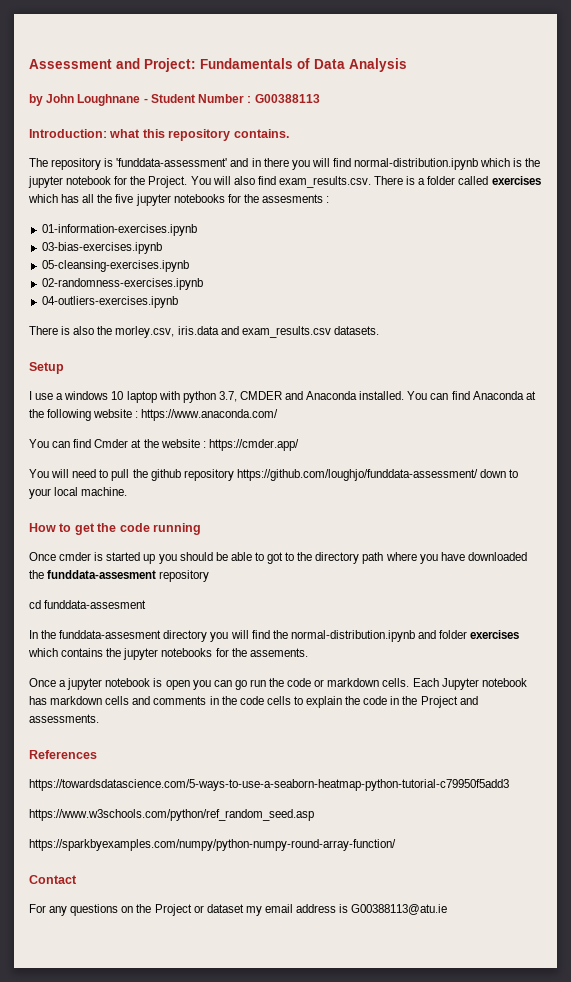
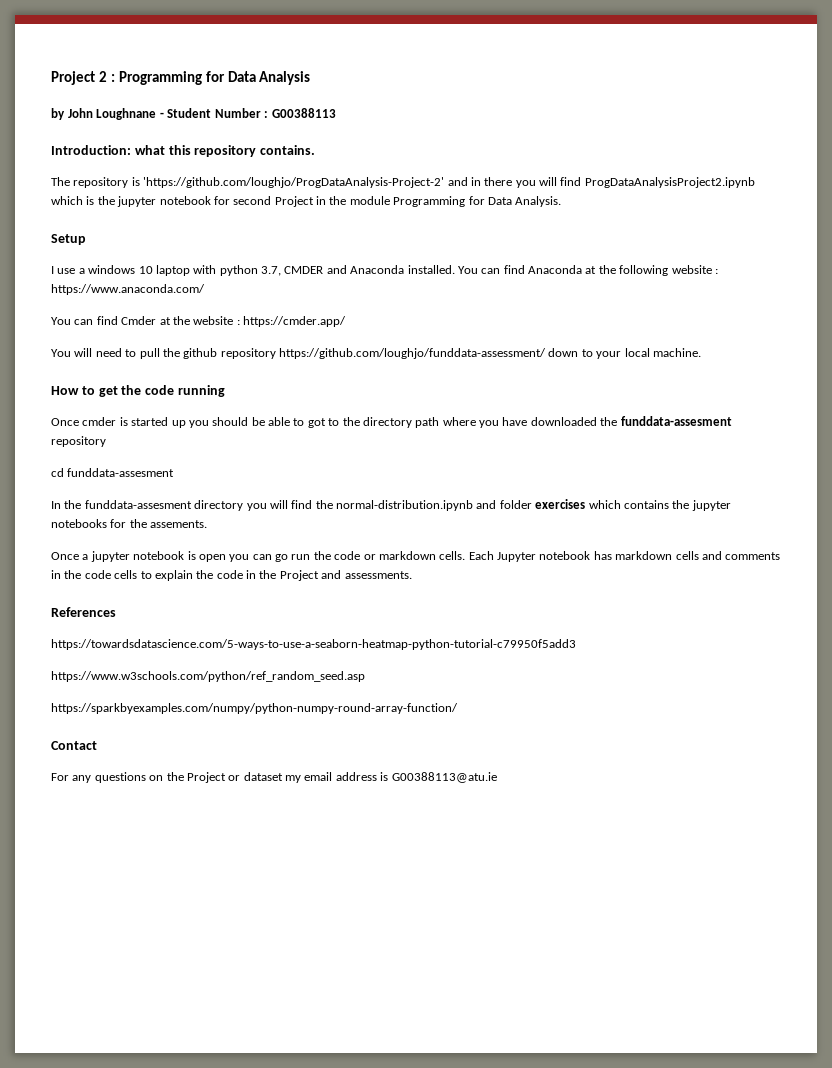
[29,58,310,72] Assessment and Project: Fundamentals of -> [51,71,225,85] Project 2 : Programming for
[116,158,228,167] 'funddata-assessment' -> [143,177,445,188] 'https://github.com/loughjo/ProgDataAnalysis-Project-2'
[354,158,479,170] normal-distribution.ipynb -> [584,177,755,188] ProgDataAnalysisProject2.ipynb
[130,176,541,188] [28,194,330,206] [41,224,197,236] [41,242,162,254] [41,260,189,272] [41,278,203,290] [41,296,178,308] [29,326,379,338] the Project. You will also find exam_results.csv. There is a folder called exercises which has all the five jupyter notebooks for the assesments : // 01-information-exercises.ipynb // 03-bias-exercises.ipynb // 05-cleansing-exercises.ipynb // 02-randomness-exercises.ipynb // 04-outliers-exercises.ipynb // There is also the morley.csv, iris.data and exam_results.csv datasets. -> [233,196,562,207] second Project in the module Programming for Data Analysis.

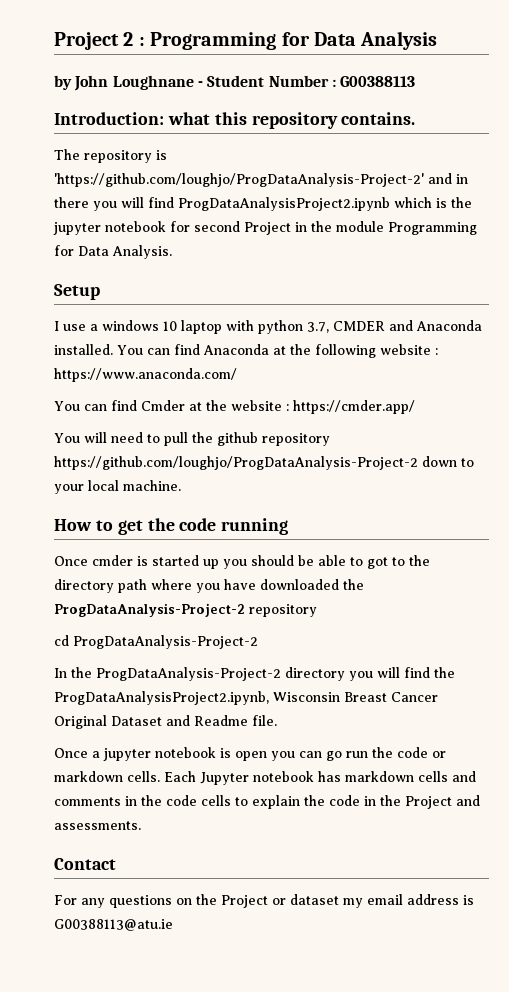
[279,348,546,359] https://github.com/loughjo/funddata-assessment/ -> [54,456,418,470] https://github.com/loughjo/ProgDataAnalysis-Project-2
[620,416,732,426] funddata-assesment -> [54,603,245,617] ProgDataAnalysis-Project-2
[67,468,175,477] funddata-assesment -> [73,635,258,649] ProgDataAnalysis-Project-2
[84,500,192,509] funddata-assesment -> [96,667,281,681] ProgDataAnalysis-Project-2
[336,499,731,511] [51,519,208,528] normal-distribution.ipynb and folder exercises which contains the jupyter notebooks for the assements. -> [54,691,438,705] [54,715,277,729] ProgDataAnalysisProject2.ipynb, Wisconsin Breast Cancer Original Dataset and Readme file.
[51,607,116,617] [51,639,576,650] [51,671,365,682] [51,703,458,714] // References // https://towardsdatascience.com/5-ways-to-use-a-seaborn-heatmap-python-tutorial-c79950f5add3 // https://www.w3schools.com/python/ref_random_seed.asp // https://sparkbyexamples.com/numpy/python-numpy-round-array-function/ -> (141, 825) none

